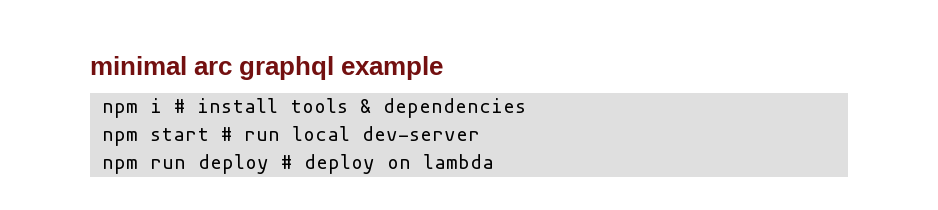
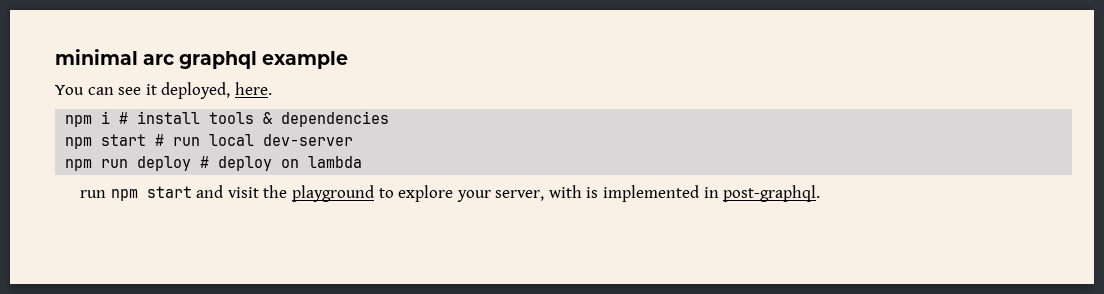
(444, 68) none -> [55,82,272,99] // You can see it deployed, here.
(495, 161) none -> [79,185,821,202] // run npm start and visit the playground to explore your server, with is implemented in post-graphql.

